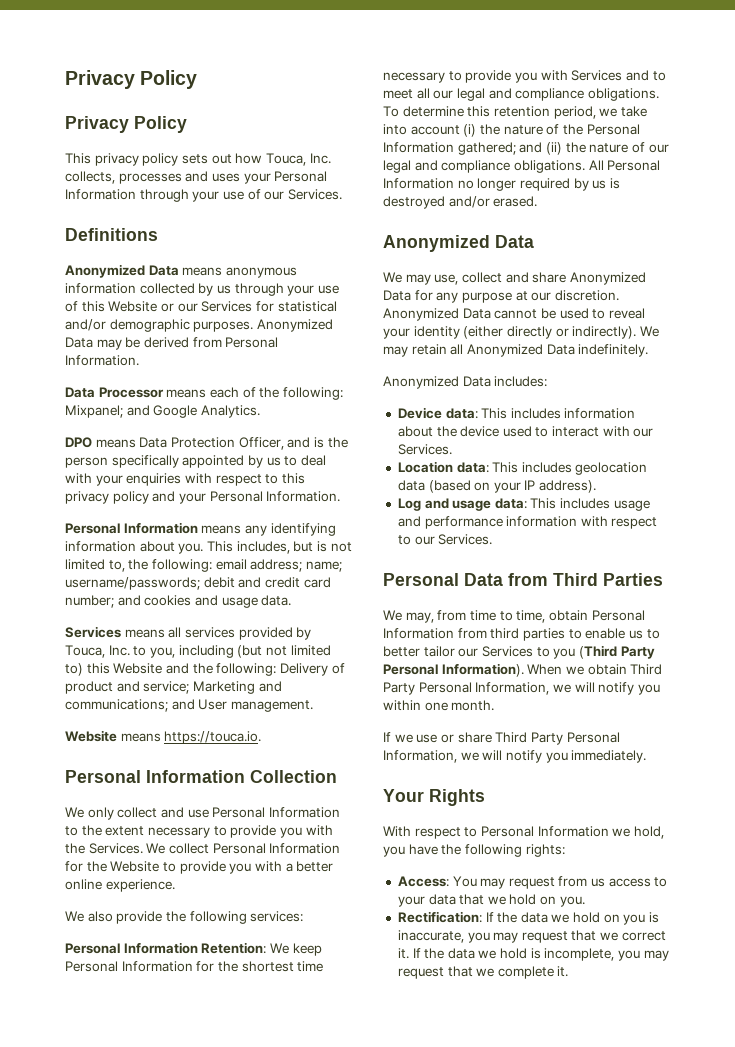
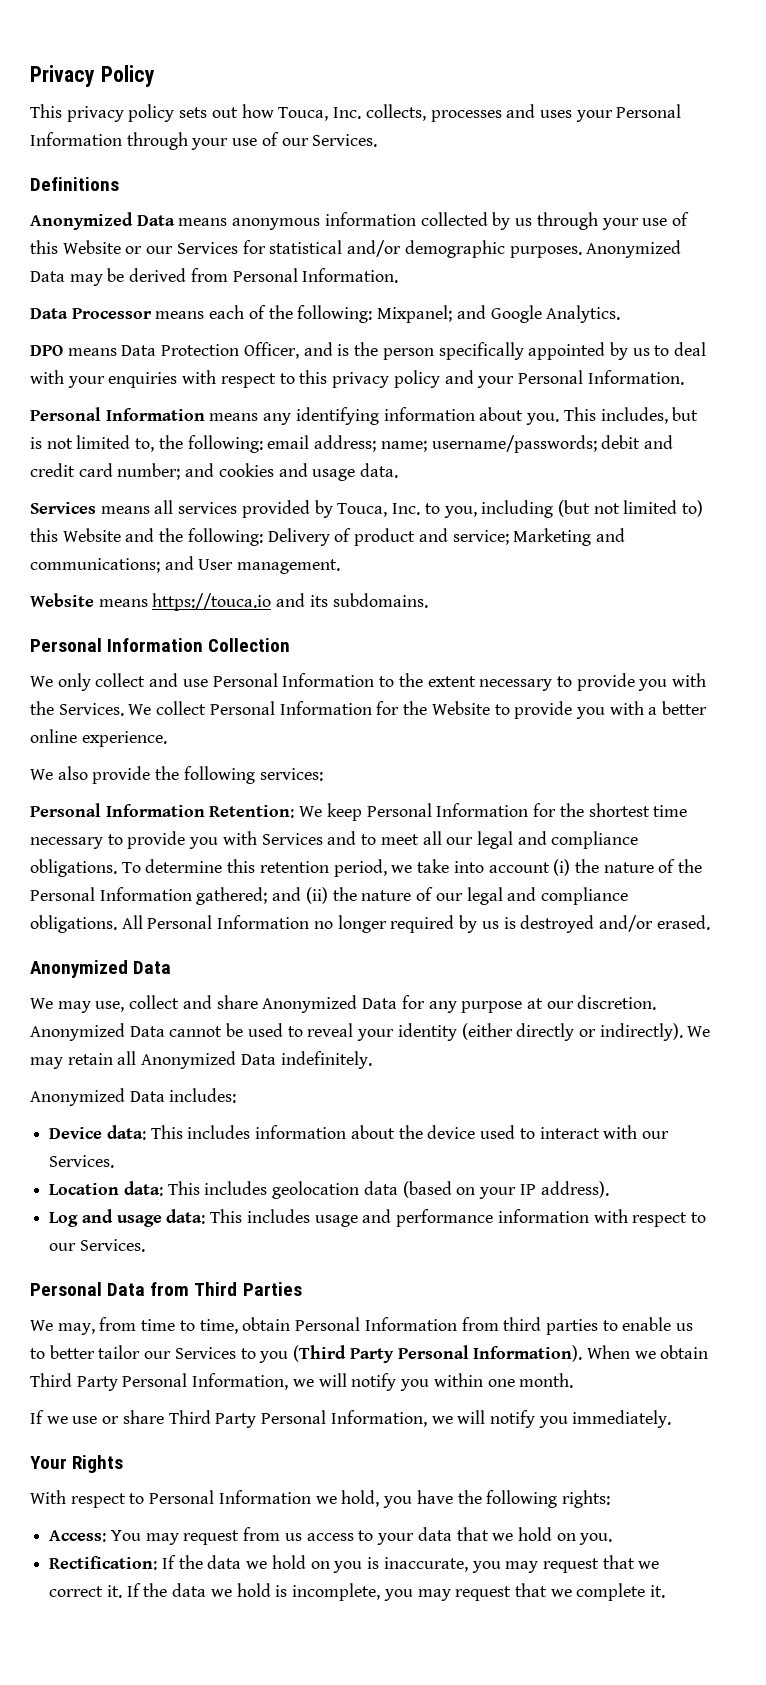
[65,70,198,89] [65,116,187,133] Privacy Policy // Privacy Policy -> [30,65,155,87] Privacy Policy
[164,731,262,744] https://touca.io. -> [152,593,428,611] https://touca.io and its subdomains.

